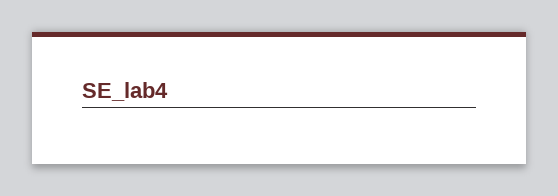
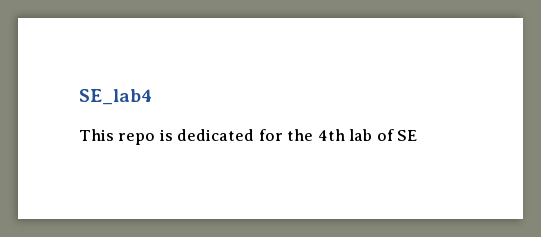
(168, 91) none -> [79,129,418,145] // This repo is dedicated for the 4th lab of SE

